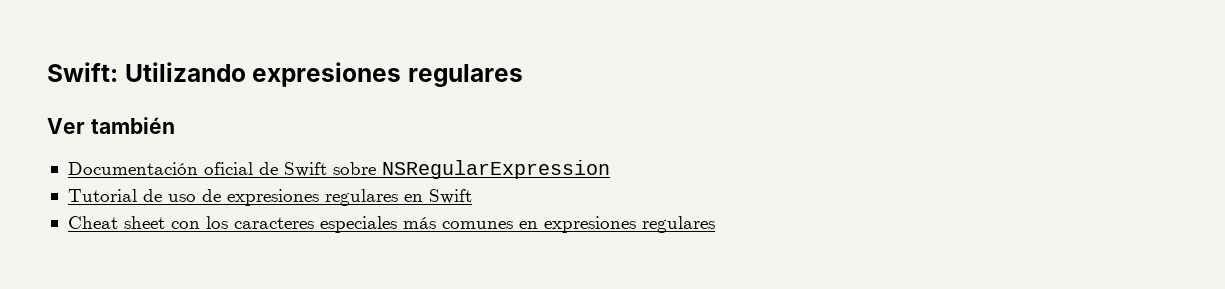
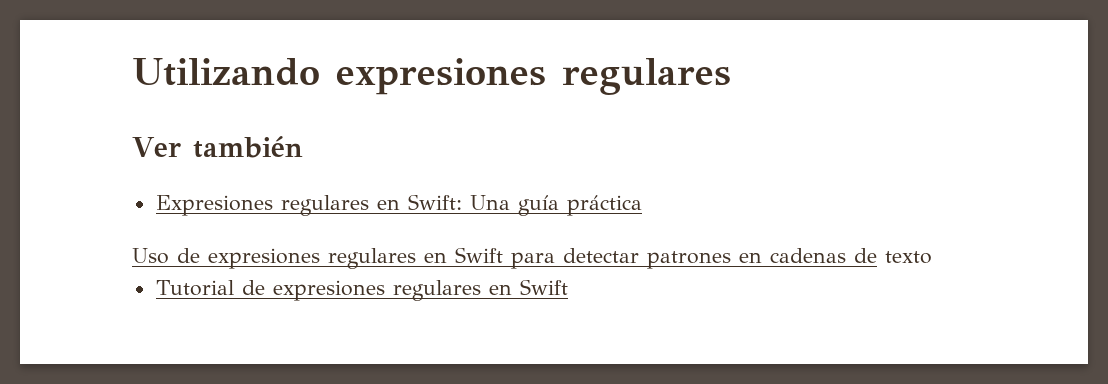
[47,62,118,82] Swift: -> (132, 72) none
[67,160,610,179] [67,189,472,206] [67,216,715,233] Documentación oficial de Swift sobre NSRegularExpression // Tutorial de uso de expresiones regulares en Swift // Cheat sheet con los caracteres especiales más comunes en expresiones regulares -> [155,194,642,216] [132,247,932,269] [155,279,568,301] Expresiones regulares en Swift: Una guía práctica // Uso de expresiones regulares en Swift para detectar patrones en cadenas de texto // Tutorial de expresiones regulares en Swift

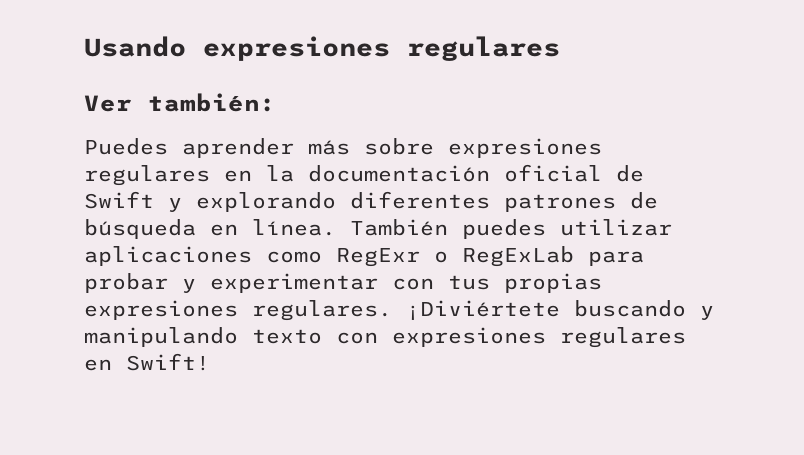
[132,58,320,86] Utilizando -> [84,36,186,57] Usando
[192,136,303,158] [155,194,642,216] [132,247,877,269] también // Expresiones regulares en Swift: Una guía práctica // Uso de expresiones regulares en Swift para detectar patrones en cadenas de -> [148,93,276,112] [84,138,602,158] [84,164,644,186] [84,191,658,212] [84,219,672,239] [84,246,644,267] [84,273,602,293] [84,300,714,321] [84,327,238,347] también: // Puedes aprender más sobre expresiones regulares en la documentación oficial de Swift y explorando diferentes patrones de búsqueda en línea. También puedes utilizar aplicaciones como RegExr o RegExLab para probar y experimentar con tus propias expresiones regulares. ¡Diviértete buscando y manipulando
[155,279,568,301] // Tutorial de expresiones regulares en Swift -> [336,327,686,348] [84,353,210,371] con expresiones regulares en Swift!

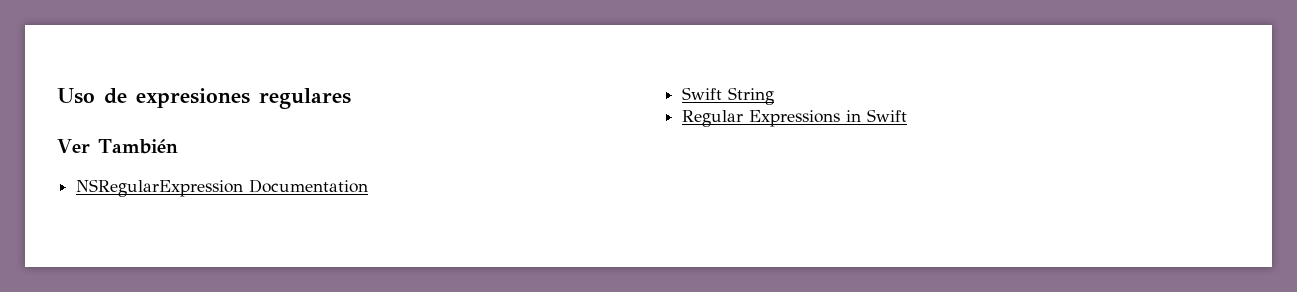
[84,36,186,57] Usando -> [57,88,127,104] Uso de
[148,93,276,112] [84,138,602,158] [84,164,644,186] [84,191,658,212] [84,219,672,239] [84,246,644,267] [84,273,602,293] [84,300,714,321] [84,327,686,348] [84,353,210,371] también: // Puedes aprender más sobre expresiones regulares en la documentación oficial de Swift y explorando diferentes patrones de búsqueda en línea. También puedes utilizar aplicaciones como RegExr o RegExLab para probar y experimentar con tus propias expresiones regulares. ¡Diviértete buscando y manipulando texto con expresiones regulares en Swift! -> [97,139,178,154] [76,179,369,197] [682,87,775,105] [682,109,908,127] También // NSRegularExpression Documentation // Swift String // Regular Expressions in Swift

